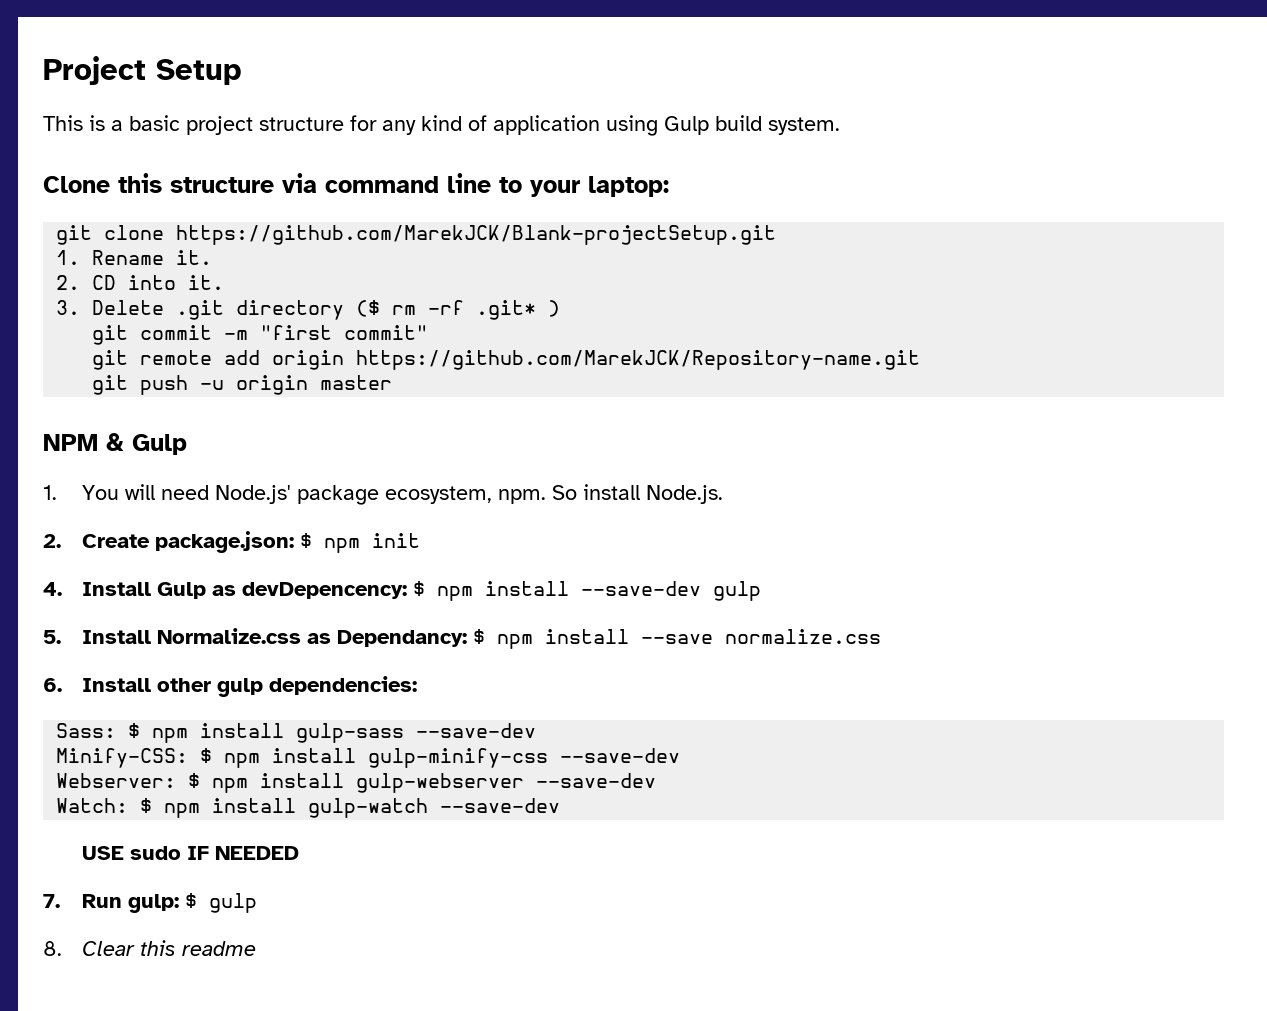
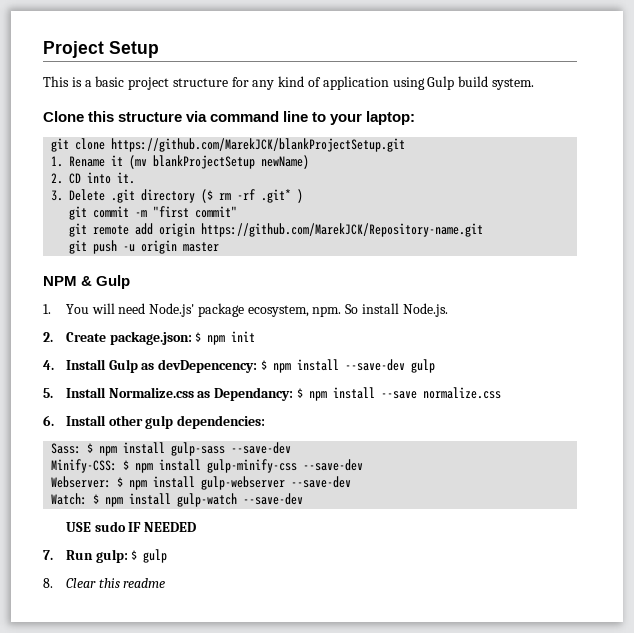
[176,225,777,245] https://github.com/MarekJCK/Blank-projectSetup.git -> [111,138,406,152] https://github.com/MarekJCK/blankProjectSetup.git
[176,250,213,265] it. -> [111,155,310,169] it (mv blankProjectSetup newName)

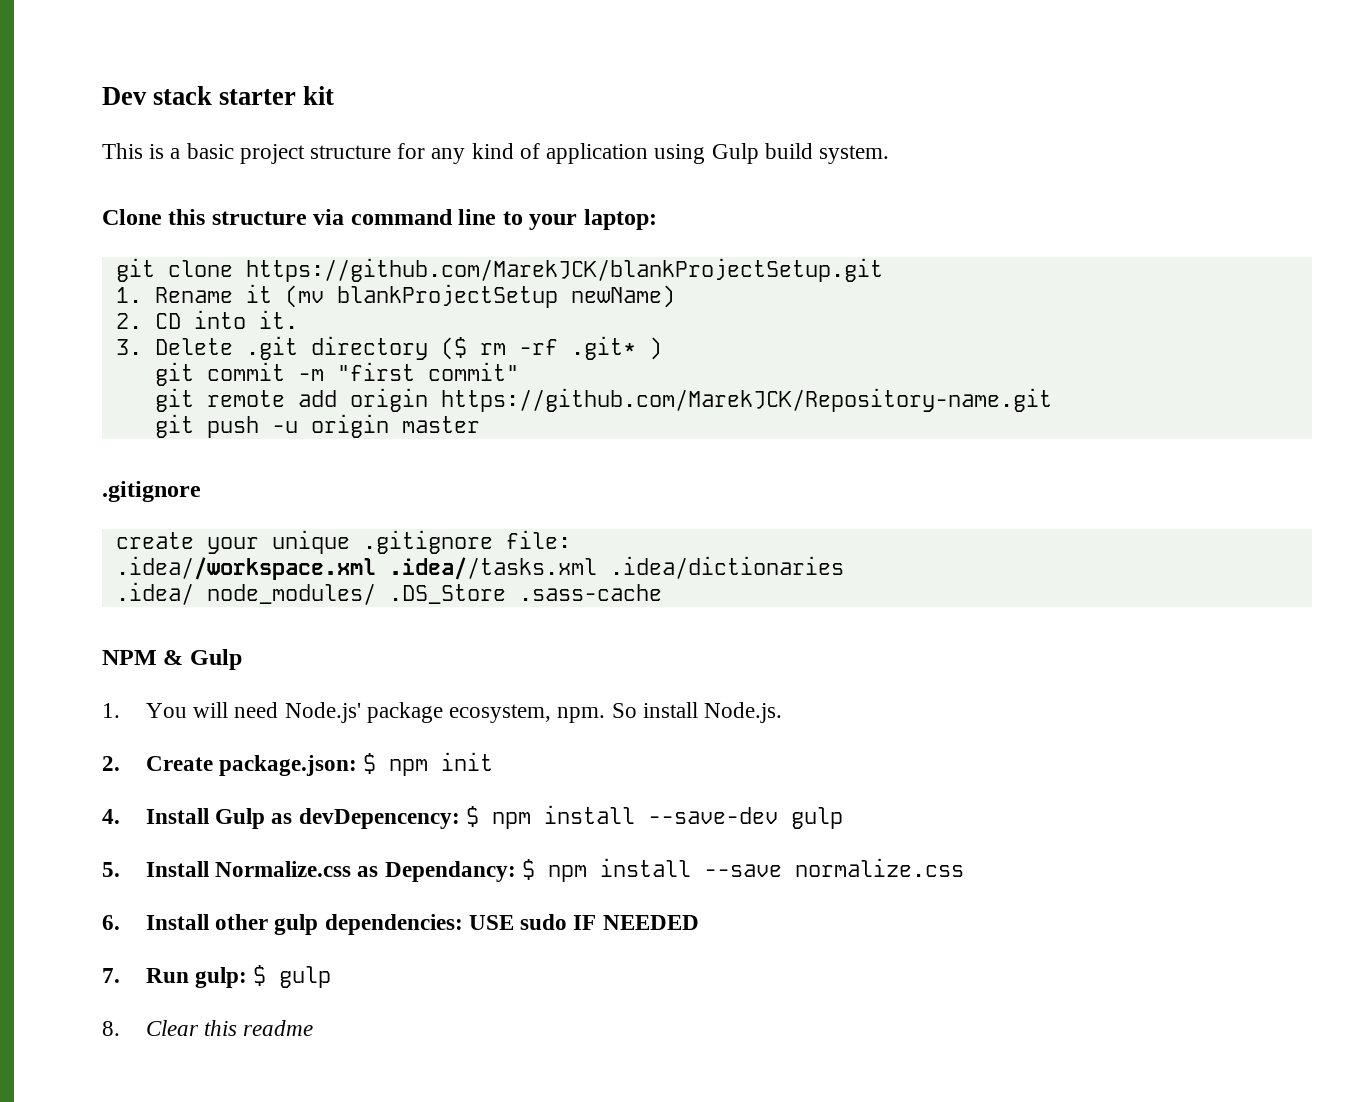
[43,41,159,58] Project Setup -> [102,86,335,105] Dev stack starter kit
(220, 247) none -> [102,481,201,502] [115,530,571,554] [115,556,844,580] [115,582,662,605] // .gitignore // create your unique .gitignore file: // .idea//workspace.xml .idea//tasks.xml .idea/dictionaries // .idea/ node_modules/ .DS_Store .sass-cache
[51,442,292,456] [51,459,364,473] [51,476,352,490] [51,493,304,507] // Sass: $ npm install gulp-sass --save-dev // Minify-CSS: $ npm install gulp-minify-css --save-dev // Webserver: $ npm install gulp-webserver --save-dev // Watch: $ npm install gulp-watch --save-dev // -> (463, 924) none

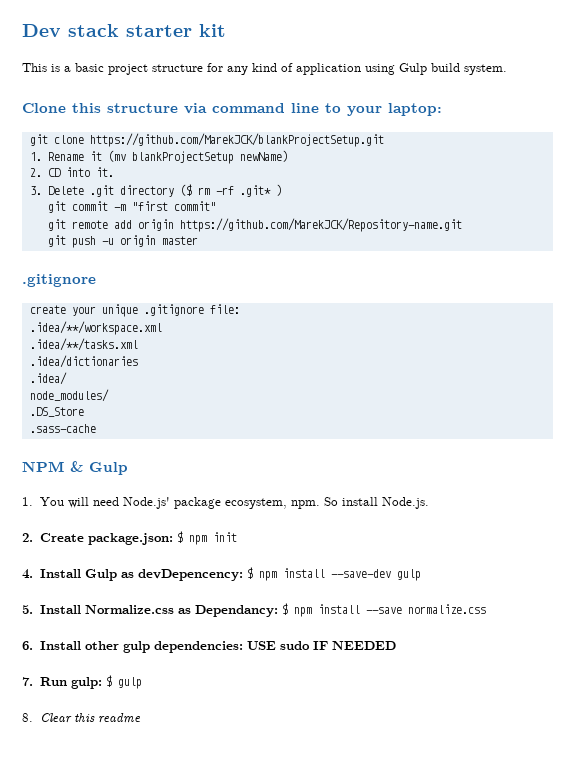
[115,556,597,580] .idea//workspace.xml .idea//tasks.xml -> [29,321,162,335] [29,338,138,351] .idea/**/workspace.xml // .idea/**/tasks.xml //
(194, 593) none -> (67, 378) //
(376, 594) none -> (109, 395) //
(506, 594) none -> (84, 412) //

